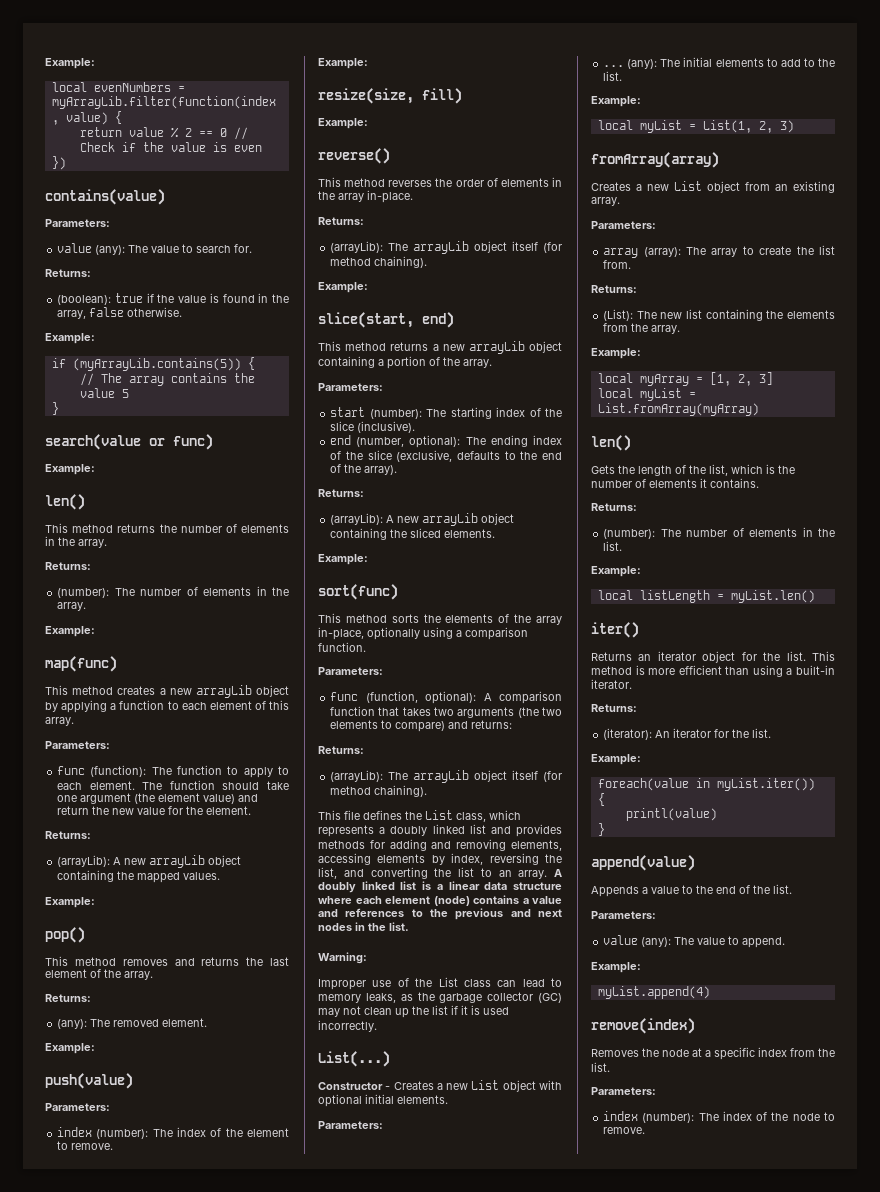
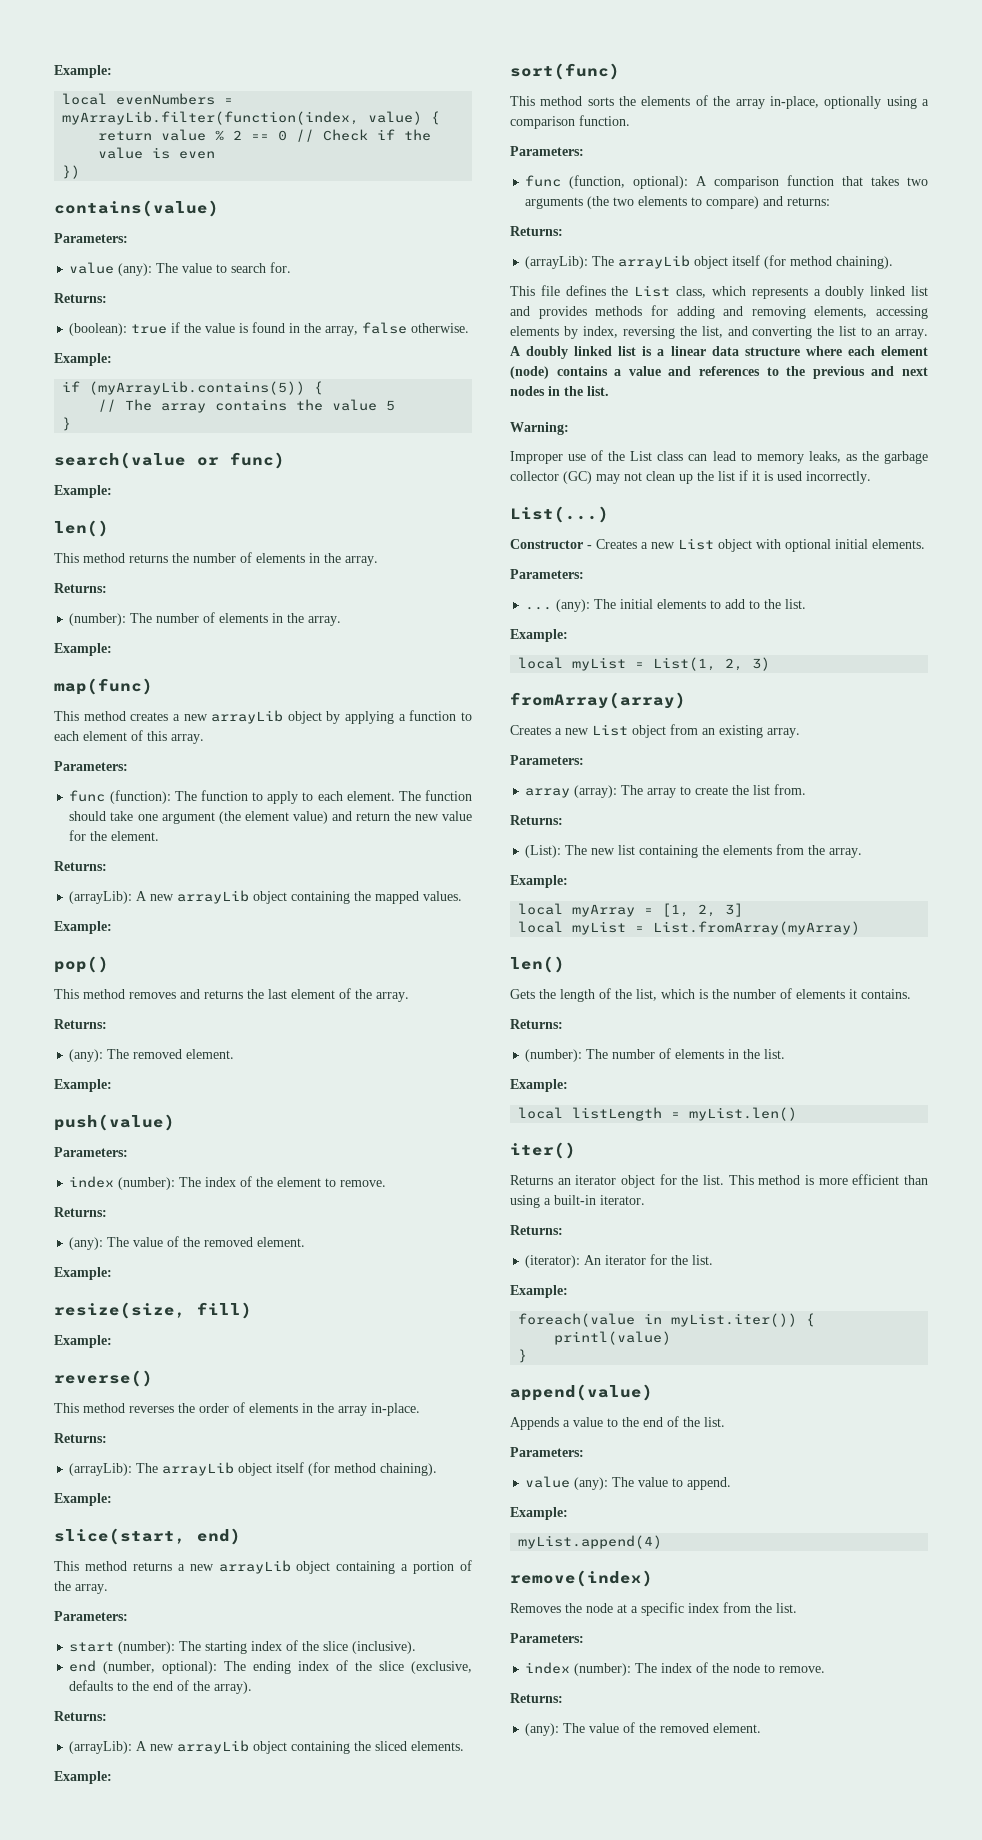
(114, 1146) none -> [54,1207,107,1217] [69,1236,306,1250] // Returns: // (any): The value of the removed element.
(646, 1130) none -> [510,1693,563,1703] [525,1722,762,1736] // Returns: // (any): The value of the removed element.

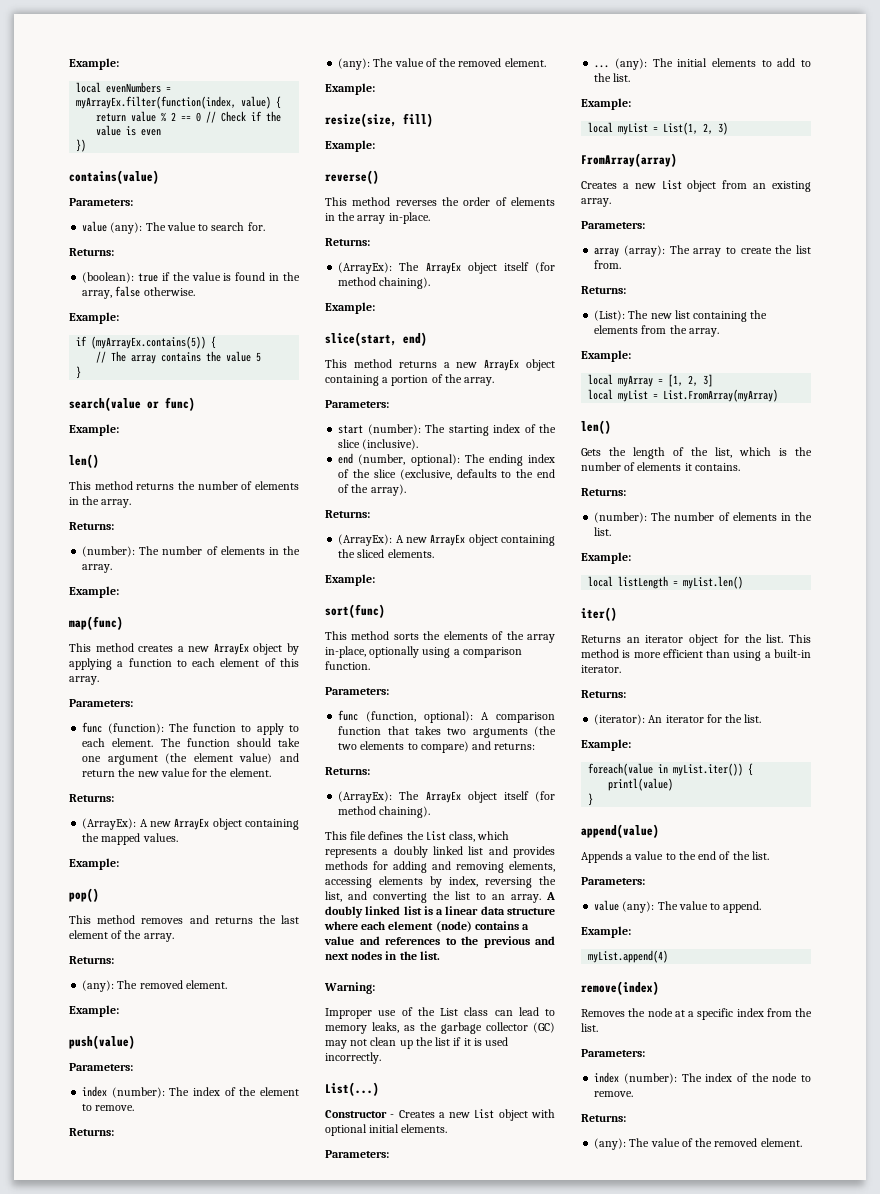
[62,111,360,125] myArrayLib.filter(function(index, -> [76,96,237,109] myArrayEx.filter(function(index,
[89,381,306,395] (myArrayLib.contains(5)) -> [91,336,207,349] (myArrayEx.contains(5))
[211,710,284,724] arrayLib -> [213,643,249,655] ArrayEx
[69,890,250,904] (arrayLib): A new arrayLib -> [82,818,210,830] (ArrayEx): A new ArrayEx
[69,1462,235,1476] (arrayLib): The arrayLib -> [338,262,461,274] (ArrayEx): The ArrayEx
[218,1560,291,1574] arrayLib -> [484,359,520,371] ArrayEx
[69,1740,250,1754] (arrayLib): A new arrayLib -> [338,534,466,546] (ArrayEx): A new ArrayEx
[525,255,691,269] (arrayLib): The arrayLib -> [338,791,461,803] (ArrayEx): The ArrayEx
[510,692,686,709] fromArray(array) -> [581,153,677,167] FromArray(array)
[653,921,861,935] List.fromArray(myArray) -> [663,389,779,402] List.FromArray(myArray)

